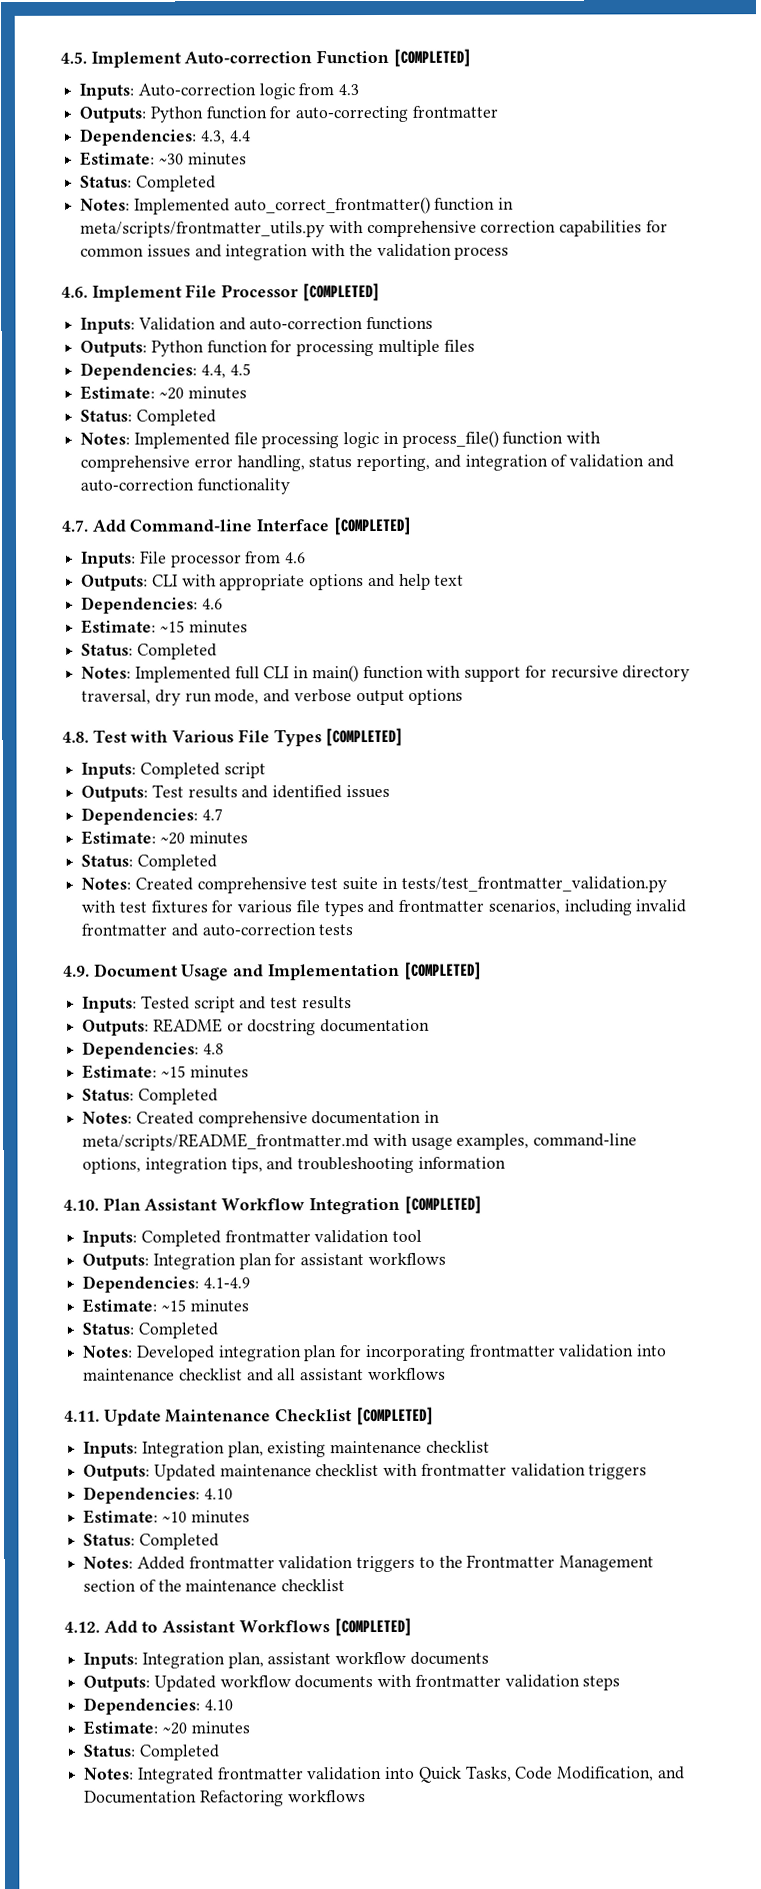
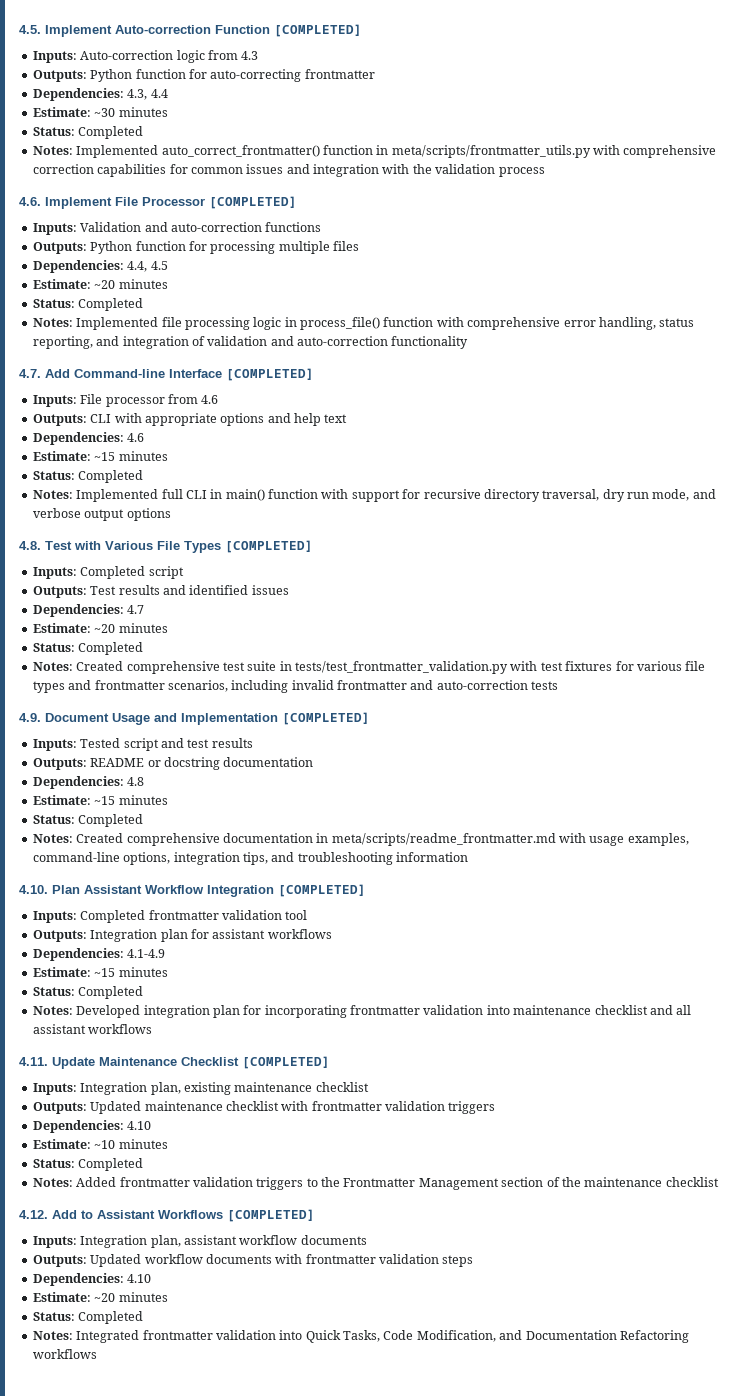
[82,1133,370,1151] meta/scripts/README_frontmatter.md -> [331,833,556,846] meta/scripts/readme_frontmatter.md

